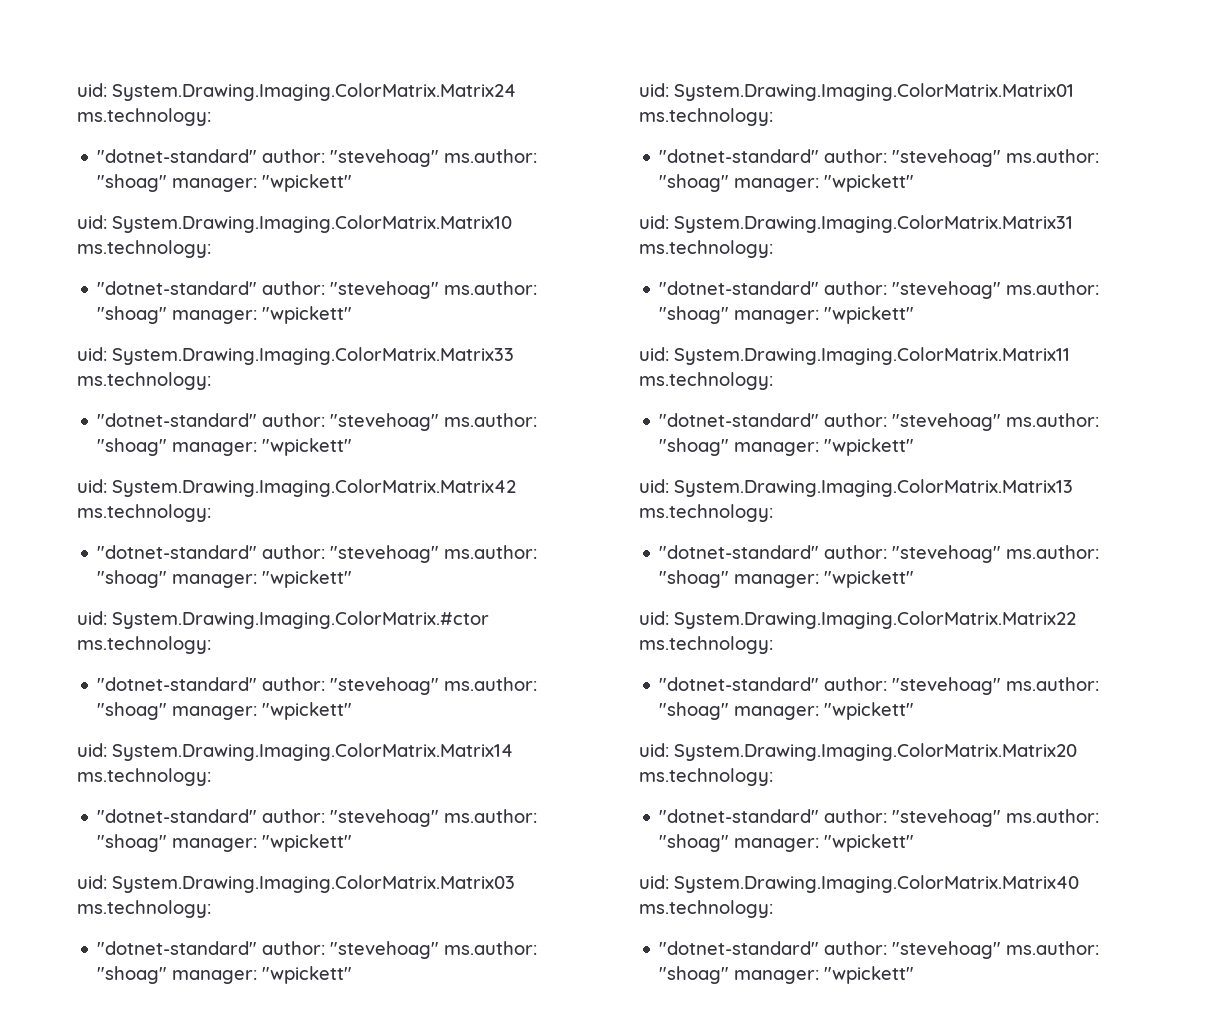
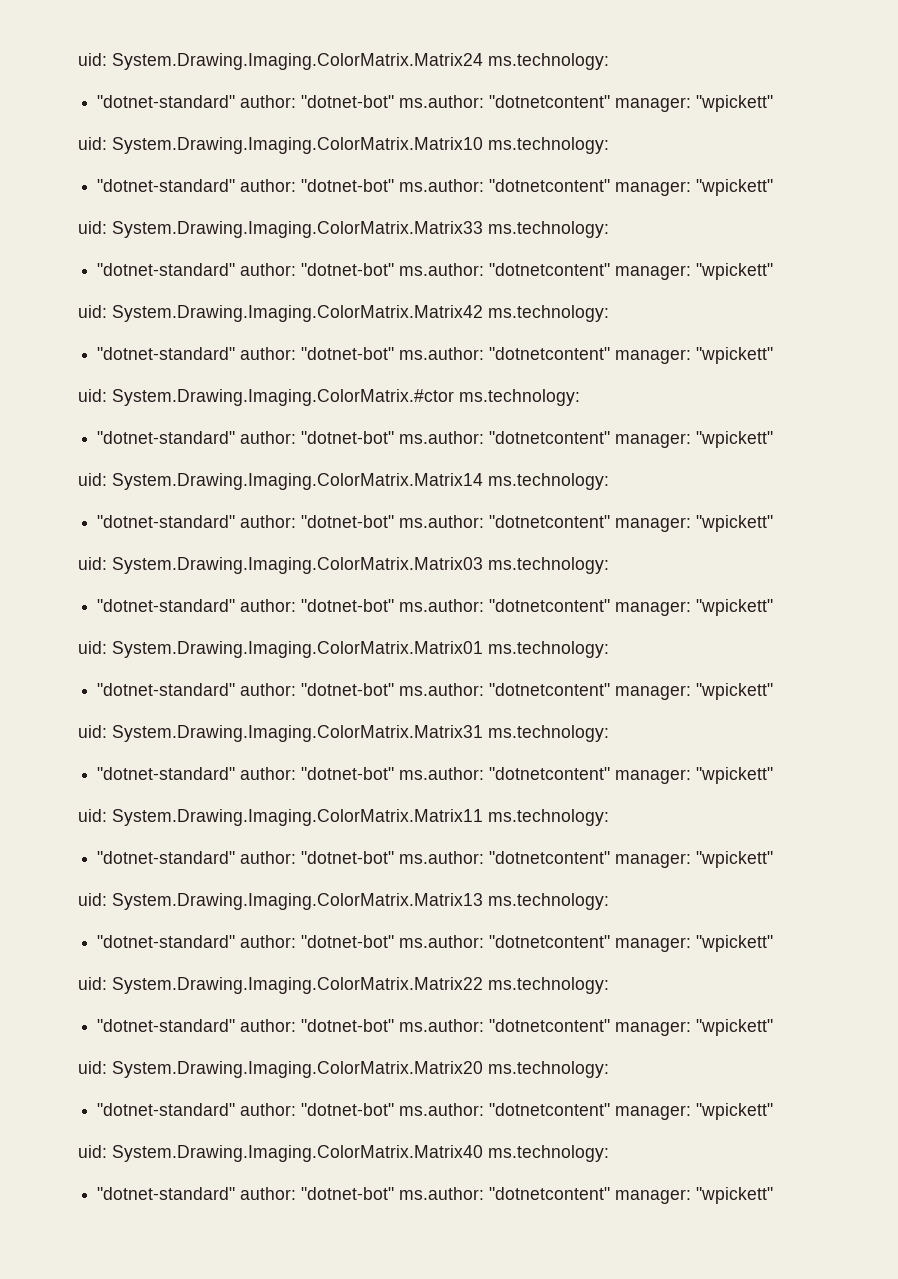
[330,149,538,167] [97,174,168,192] "stevehoag" ms.author: "shoag" -> [301,95,611,108] "dotnet-bot" ms.author: "dotnetcontent"
[330,281,538,299] [97,306,168,324] "stevehoag" ms.author: "shoag" -> [301,179,611,192] "dotnet-bot" ms.author: "dotnetcontent"
[330,413,538,431] [97,438,168,456] "stevehoag" ms.author: "shoag" -> [301,263,611,276] "dotnet-bot" ms.author: "dotnetcontent"
[330,545,538,563] [97,570,168,588] "stevehoag" ms.author: "shoag" -> [301,347,611,360] "dotnet-bot" ms.author: "dotnetcontent"
[330,677,538,695] [97,702,168,720] "stevehoag" ms.author: "shoag" -> [301,431,611,444] "dotnet-bot" ms.author: "dotnetcontent"
[330,809,538,827] [97,834,168,852] "stevehoag" ms.author: "shoag" -> [301,515,611,528] "dotnet-bot" ms.author: "dotnetcontent"
[330,941,538,959] [97,966,168,984] "stevehoag" ms.author: "shoag" -> [301,599,611,612] "dotnet-bot" ms.author: "dotnetcontent"
[892,149,1100,167] [659,174,730,192] "stevehoag" ms.author: "shoag" -> [301,683,611,696] "dotnet-bot" ms.author: "dotnetcontent"
[892,281,1100,299] [659,306,730,324] "stevehoag" ms.author: "shoag" -> [301,767,611,780] "dotnet-bot" ms.author: "dotnetcontent"
[892,413,1100,431] [659,438,730,456] "stevehoag" ms.author: "shoag" -> [301,851,611,864] "dotnet-bot" ms.author: "dotnetcontent"
[892,545,1100,563] [659,570,730,588] "stevehoag" ms.author: "shoag" -> [301,935,611,948] "dotnet-bot" ms.author: "dotnetcontent"
[892,677,1100,695] [659,702,730,720] "stevehoag" ms.author: "shoag" -> [301,1019,611,1032] "dotnet-bot" ms.author: "dotnetcontent"
[892,809,1100,827] [659,834,730,852] "stevehoag" ms.author: "shoag" -> [301,1103,611,1116] "dotnet-bot" ms.author: "dotnetcontent"
[892,941,1100,959] [659,966,730,984] "stevehoag" ms.author: "shoag" -> [301,1187,611,1200] "dotnet-bot" ms.author: "dotnetcontent"

